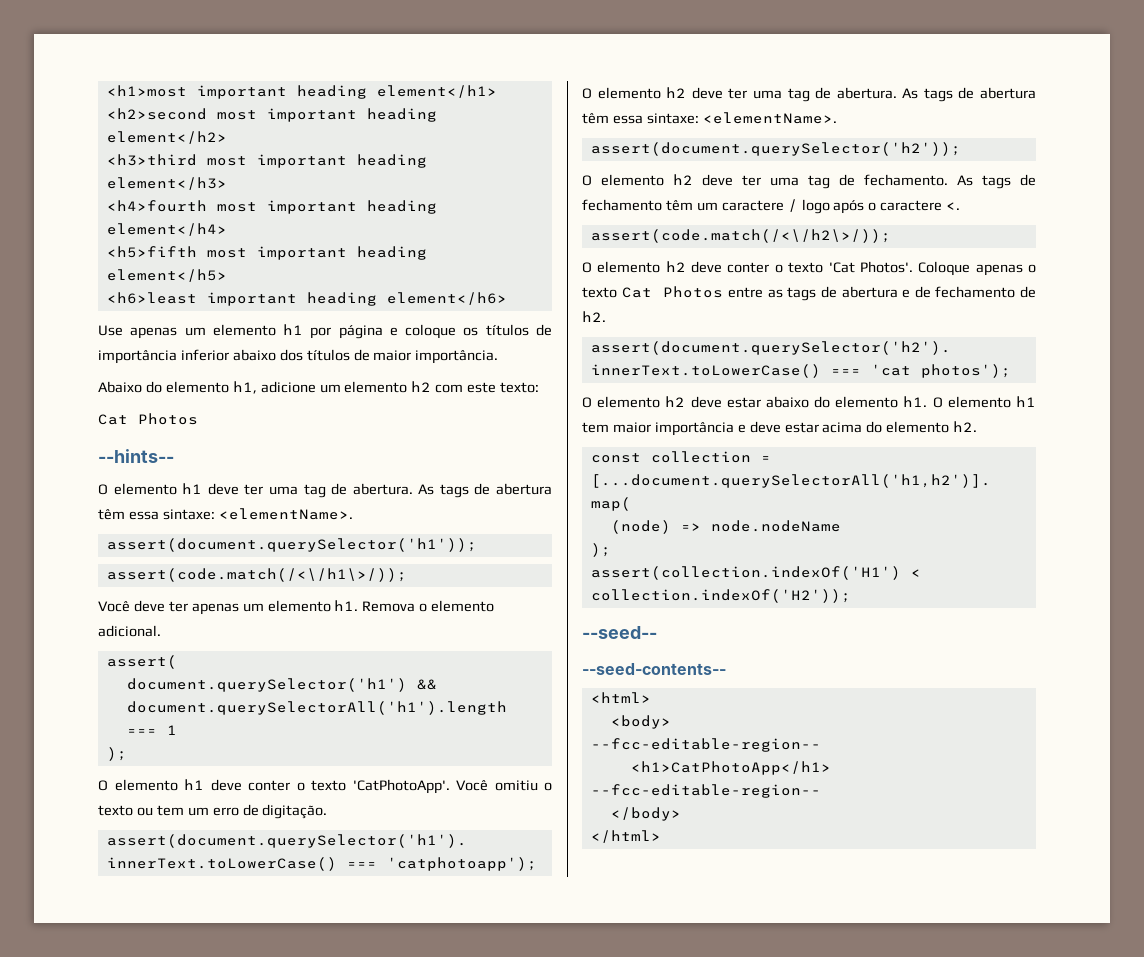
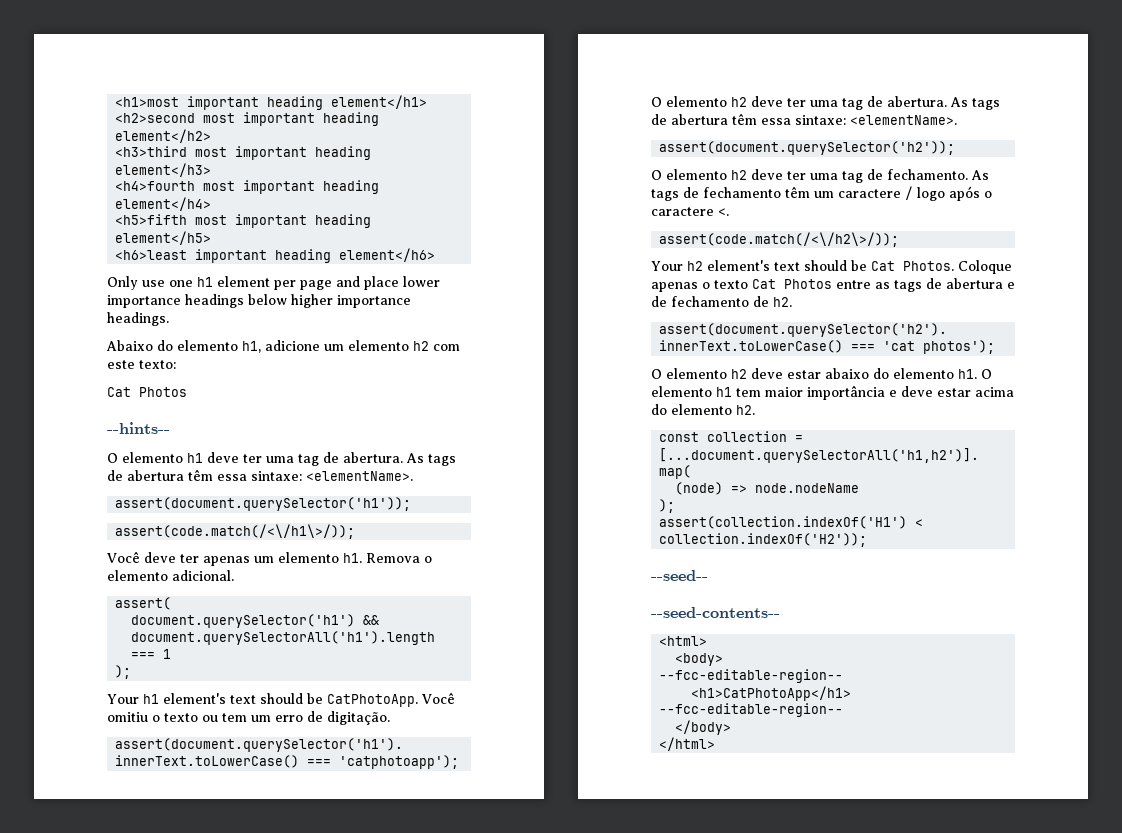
[98,324,552,339] [98,349,499,364] Use apenas um elemento h1 por página e coloque os títulos de importância inferior abaixo dos títulos de maior importância. -> [107,276,440,290] [107,294,411,308] [107,312,169,326] Only use one h1 element per page and place lower importance headings below higher importance headings.
[98,779,450,794] O elemento h1 deve conter o texto 'CatPhotoApp'. -> [107,693,418,707] Your h1 element's text should be CatPhotoApp.
[582,261,913,273] O elemento h2 deve conter o texto 'Cat Photos'. -> [651,260,954,271] Your h2 element's text should be Cat Photos.

